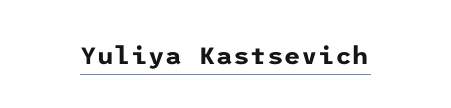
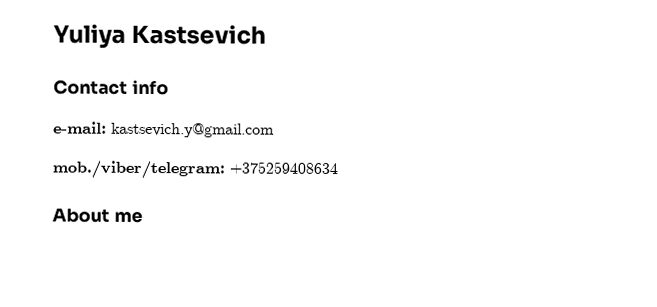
(369, 55) none -> [53,79,169,96] [53,121,275,138] [52,160,338,180] [52,208,143,223] // Contact info // e-mail: kastsevich.y@gmail.com // mob./viber/telegram: +375259408634 // About me

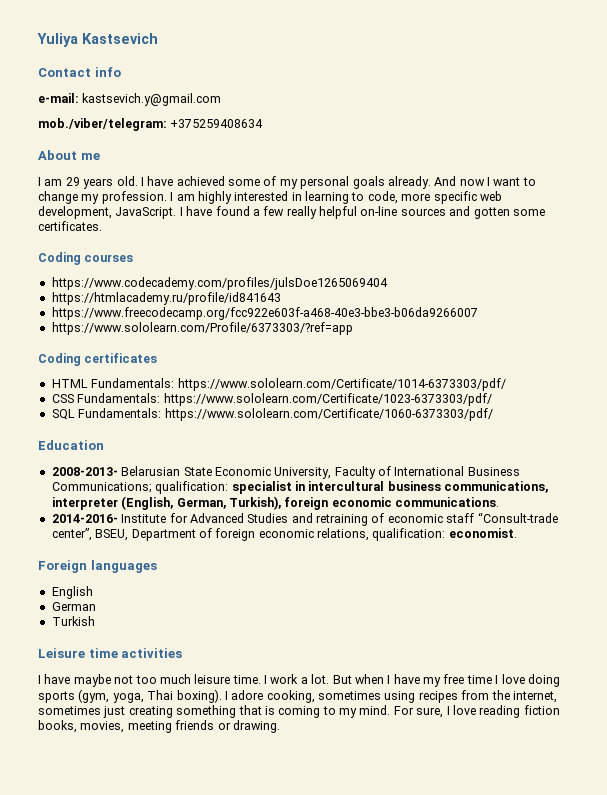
(143, 217) none -> [38,176,536,189] [38,191,502,204] [38,206,545,219] [38,221,102,231] [38,252,134,265] [51,277,388,290] [51,292,281,305] [51,307,478,320] [51,322,353,335] [38,353,158,366] [51,378,506,391] [51,393,492,406] [51,408,493,421] [38,440,104,450] [51,466,520,479] [51,481,548,494] [51,496,499,510] [51,512,558,526] [51,528,517,541] [38,560,157,573] [51,586,93,599] [51,602,96,611] [51,616,95,626] [38,648,183,658] [38,674,560,687] [38,689,557,703] [38,705,560,718] [38,720,280,733] // I am 29 years old. I have achieved some of my personal goals already. And now I want to change my profession. I am highly interested in learning to code, more specific web development, JavaScript. I have found a few really helpful on-line sources and gotten some certificates. // Coding courses // https://www.codecademy.com/profiles/julsDoe1265069404 // https://htmlacademy.ru/profile/id841643 // https://www.freecodecamp.org/fcc922e603f-a468-40e3-bbe3-b06da9266007 // https://www.sololearn.com/Profile/6373303/?ref=app // Coding certificates // HTML Fundamentals: https://www.sololearn.com/Certificate/1014-6373303/pdf/ // CSS Fundamentals: https://www.sololearn.com/Certificate/1023-6373303/pdf/ // SQL Fundamentals: https://www.sololearn.com/Certificate/1060-6373303/pdf/ // Education // 2008-2013- Belarusian State Economic University, Faculty of International Business Communications; qualification: specialist in intercultural business communications, interpreter (English, German, Turkish), foreign economic communications. // 2014-2016- Institute for Advanced Studies and retraining of economic staff “Consult-trade center”, BSEU, Department of foreign economic relations, qualification: economist. // Foreign languages // English // German // Turkish // Leisure time activities // I have maybe not too much leisure time. I work a lot. But when I have my free time I love doing sports (gym, yoga, Thai boxing). I adore cooking, sometimes using recipes from the internet, sometimes just creating something that is coming to my mind. For sure, I love reading fiction books, movies, meeting friends or drawing.

